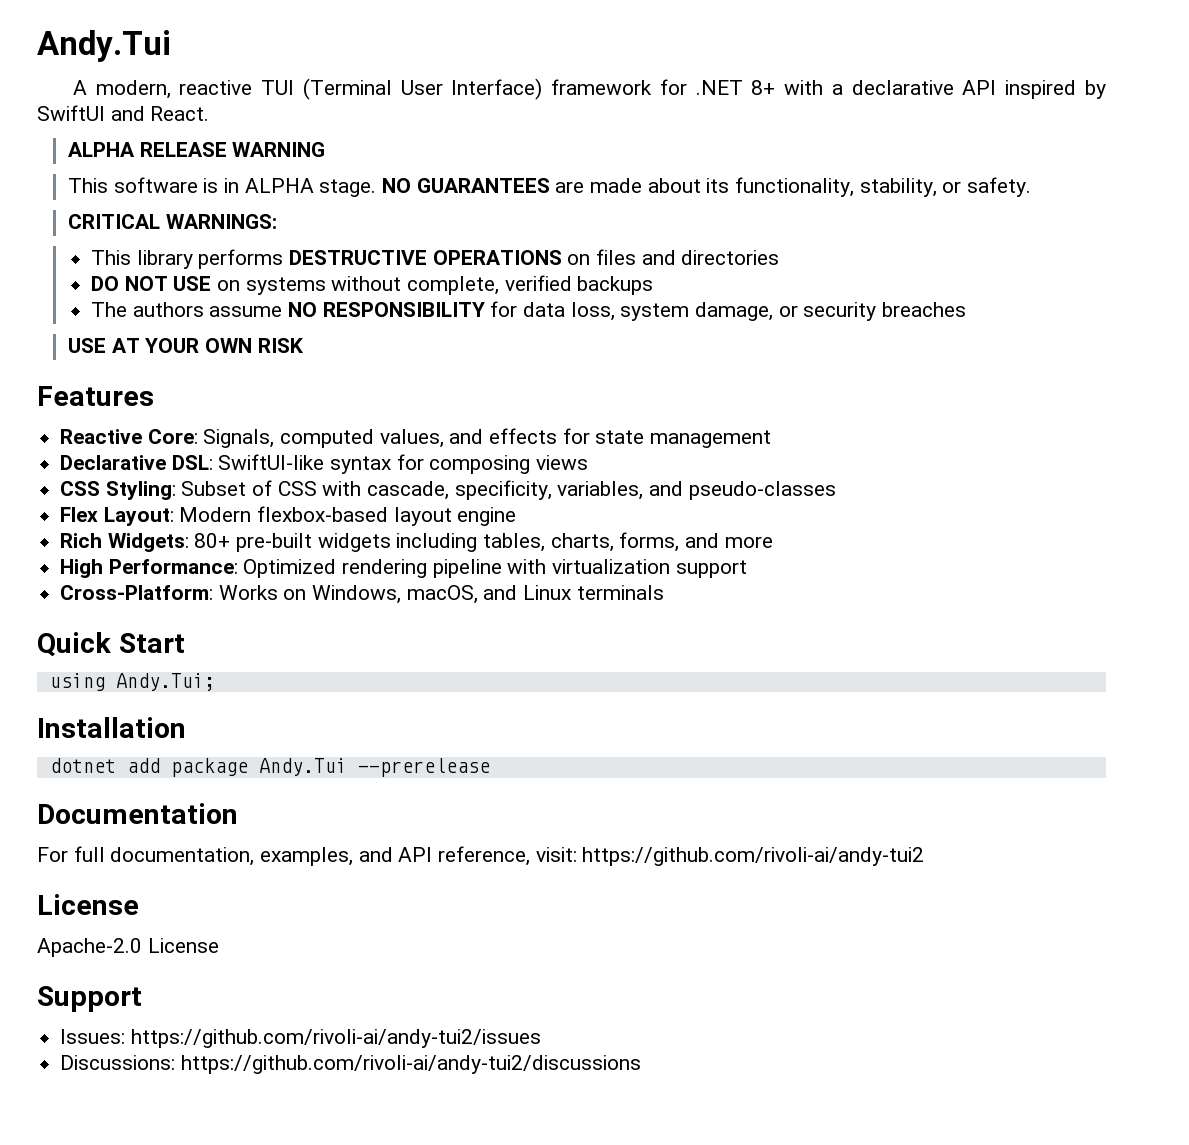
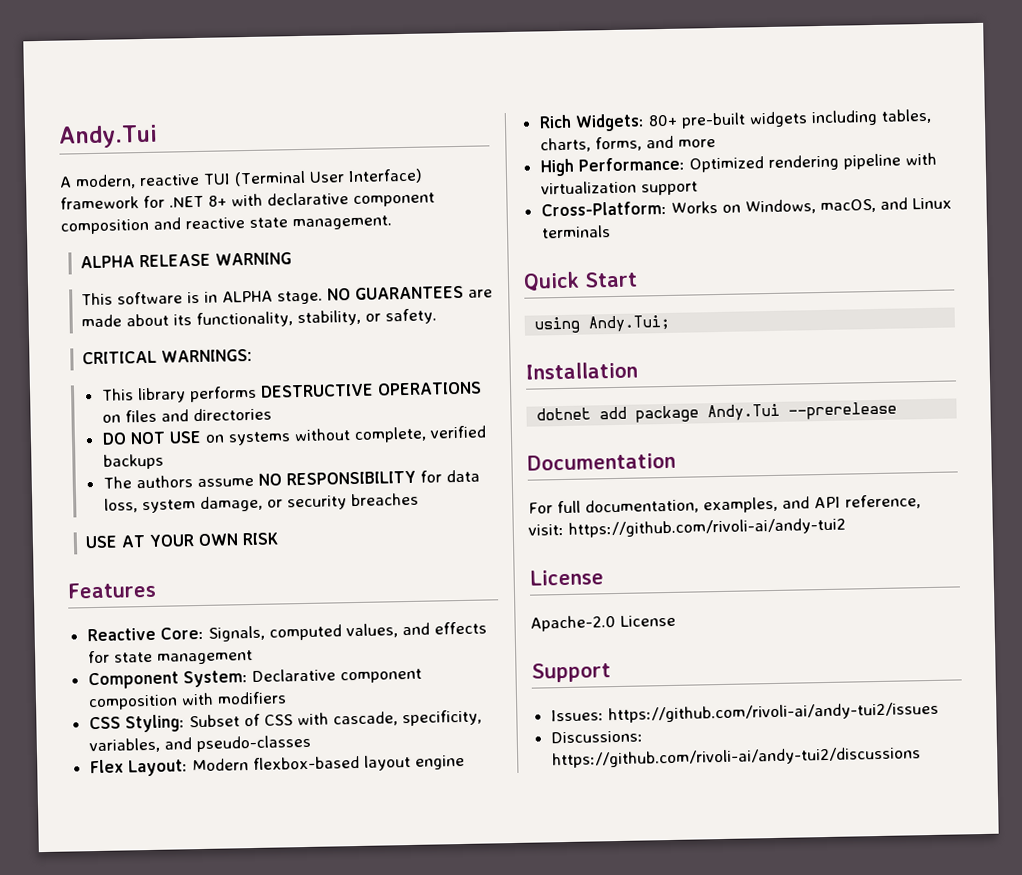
[831,80,1106,99] [37,105,210,121] a declarative API inspired by SwiftUI and React. -> [267,192,435,207] [60,215,392,235] declarative component composition and reactive state management.
[60,454,589,474] Declarative DSL: SwiftUI-like syntax for composing views -> [87,668,422,690] [87,691,287,711] Component System: Declarative component composition with modifiers

